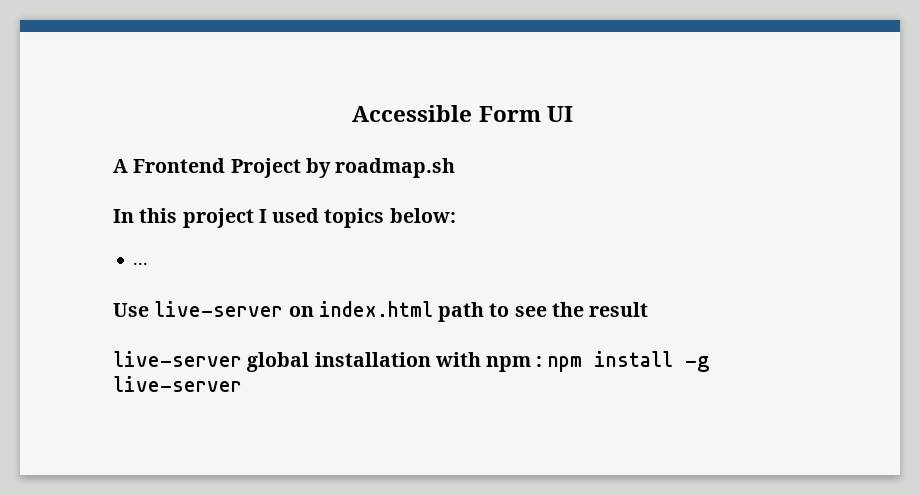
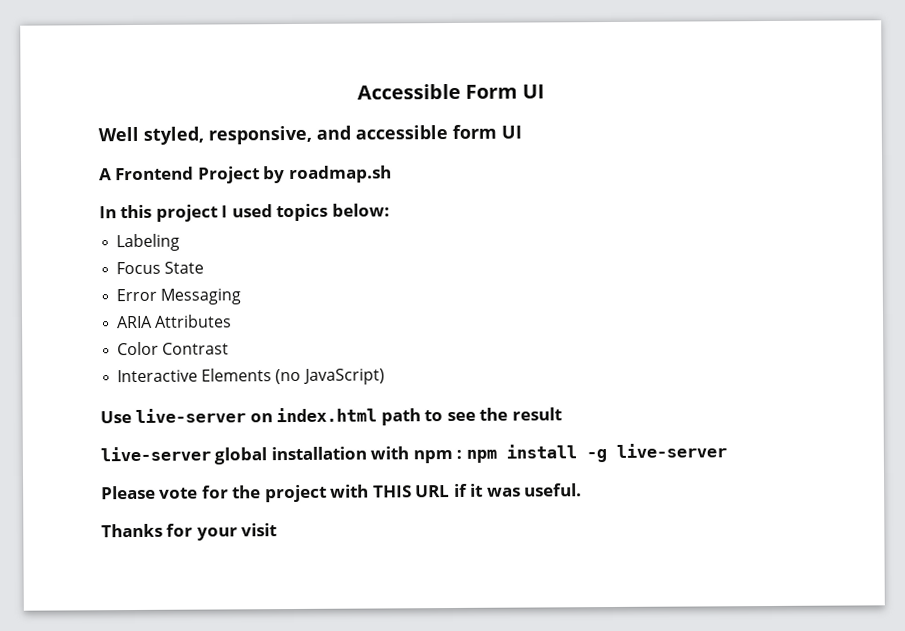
(573, 114) none -> [98,124,522,145] // Well styled, responsive, and accessible form UI
[132,262,148,265] ... -> [116,233,181,252] [116,261,205,275] [116,288,242,305] [116,314,233,329] [117,341,230,356] [117,368,385,385] Labeling // Focus State // Error Messaging // ARIA Attributes // Color Contrast // Interactive Elements (no JavaScript)
(242, 384) none -> [101,483,583,503] [101,523,278,541] // Please vote for the project with THIS URL if it was useful. // Thanks for your visit

